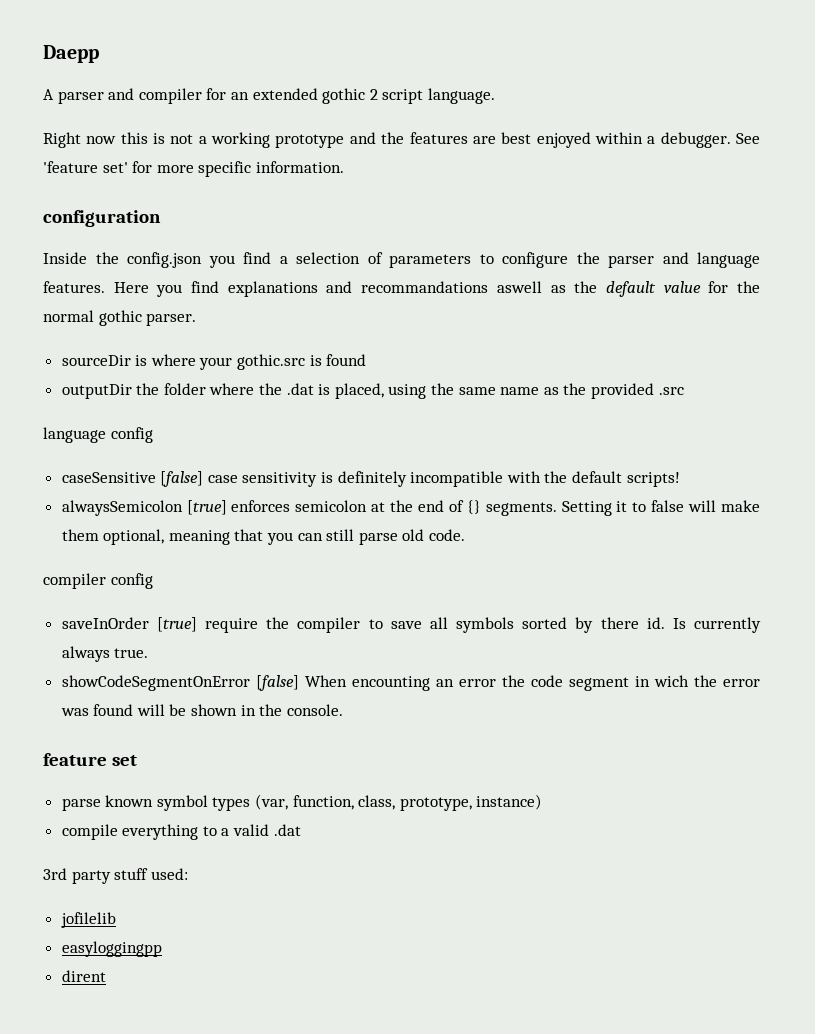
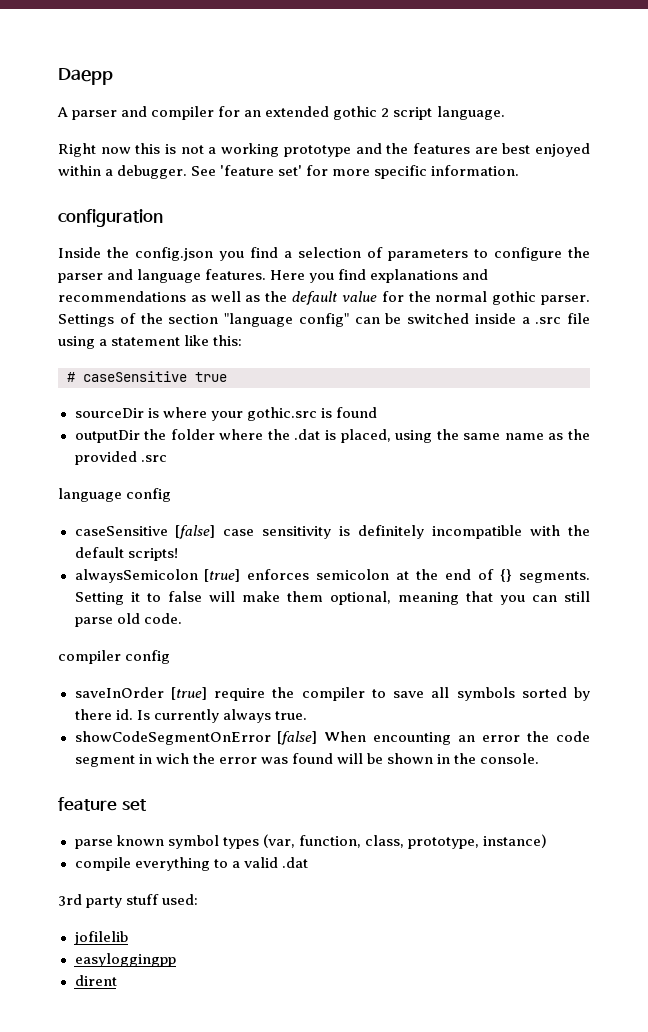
[361,281,542,293] recommandations aswell -> [58,291,241,302] recommendations as well
(197, 319) none -> [58,313,590,327] [58,335,243,349] [67,371,227,382] Settings of the section "language config" can be switched inside a .src file using a statement like this: // # caseSensitive true

